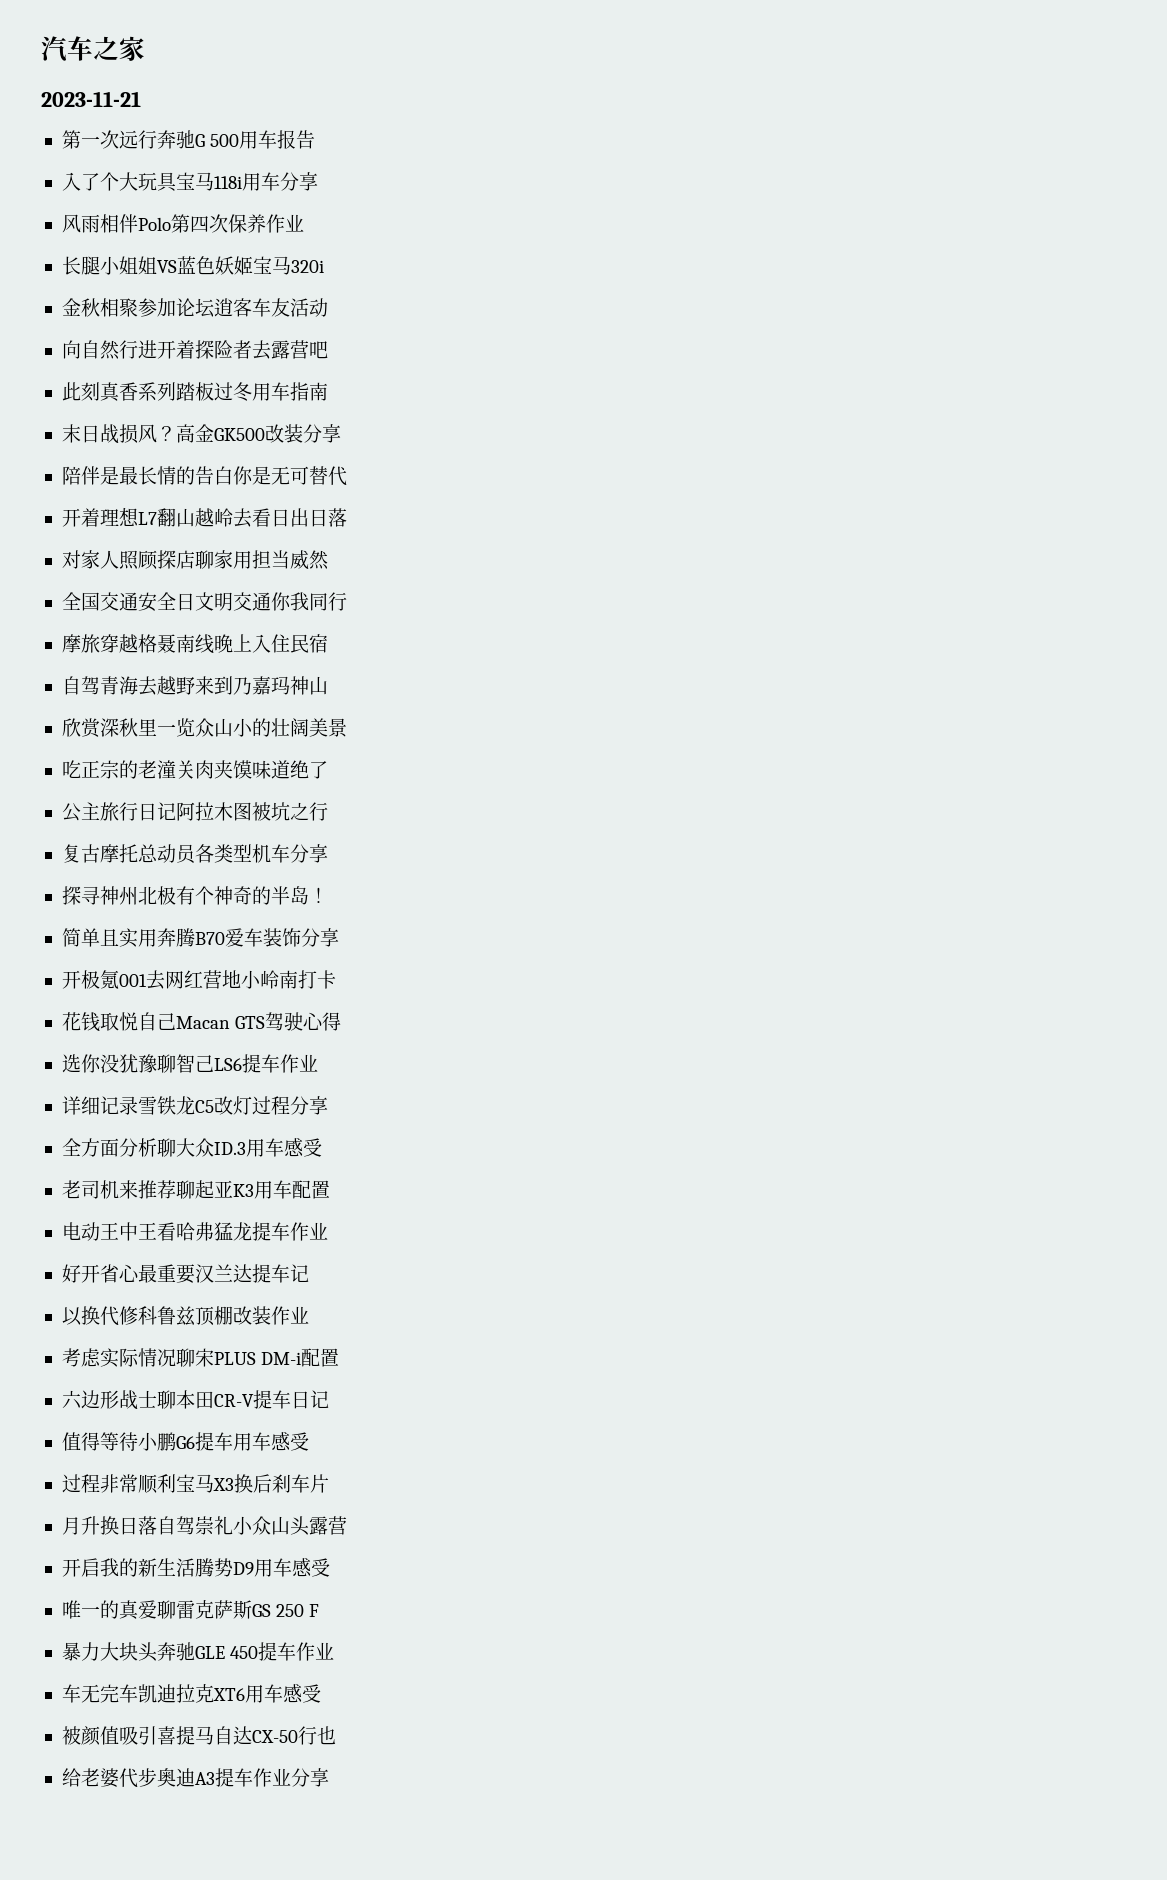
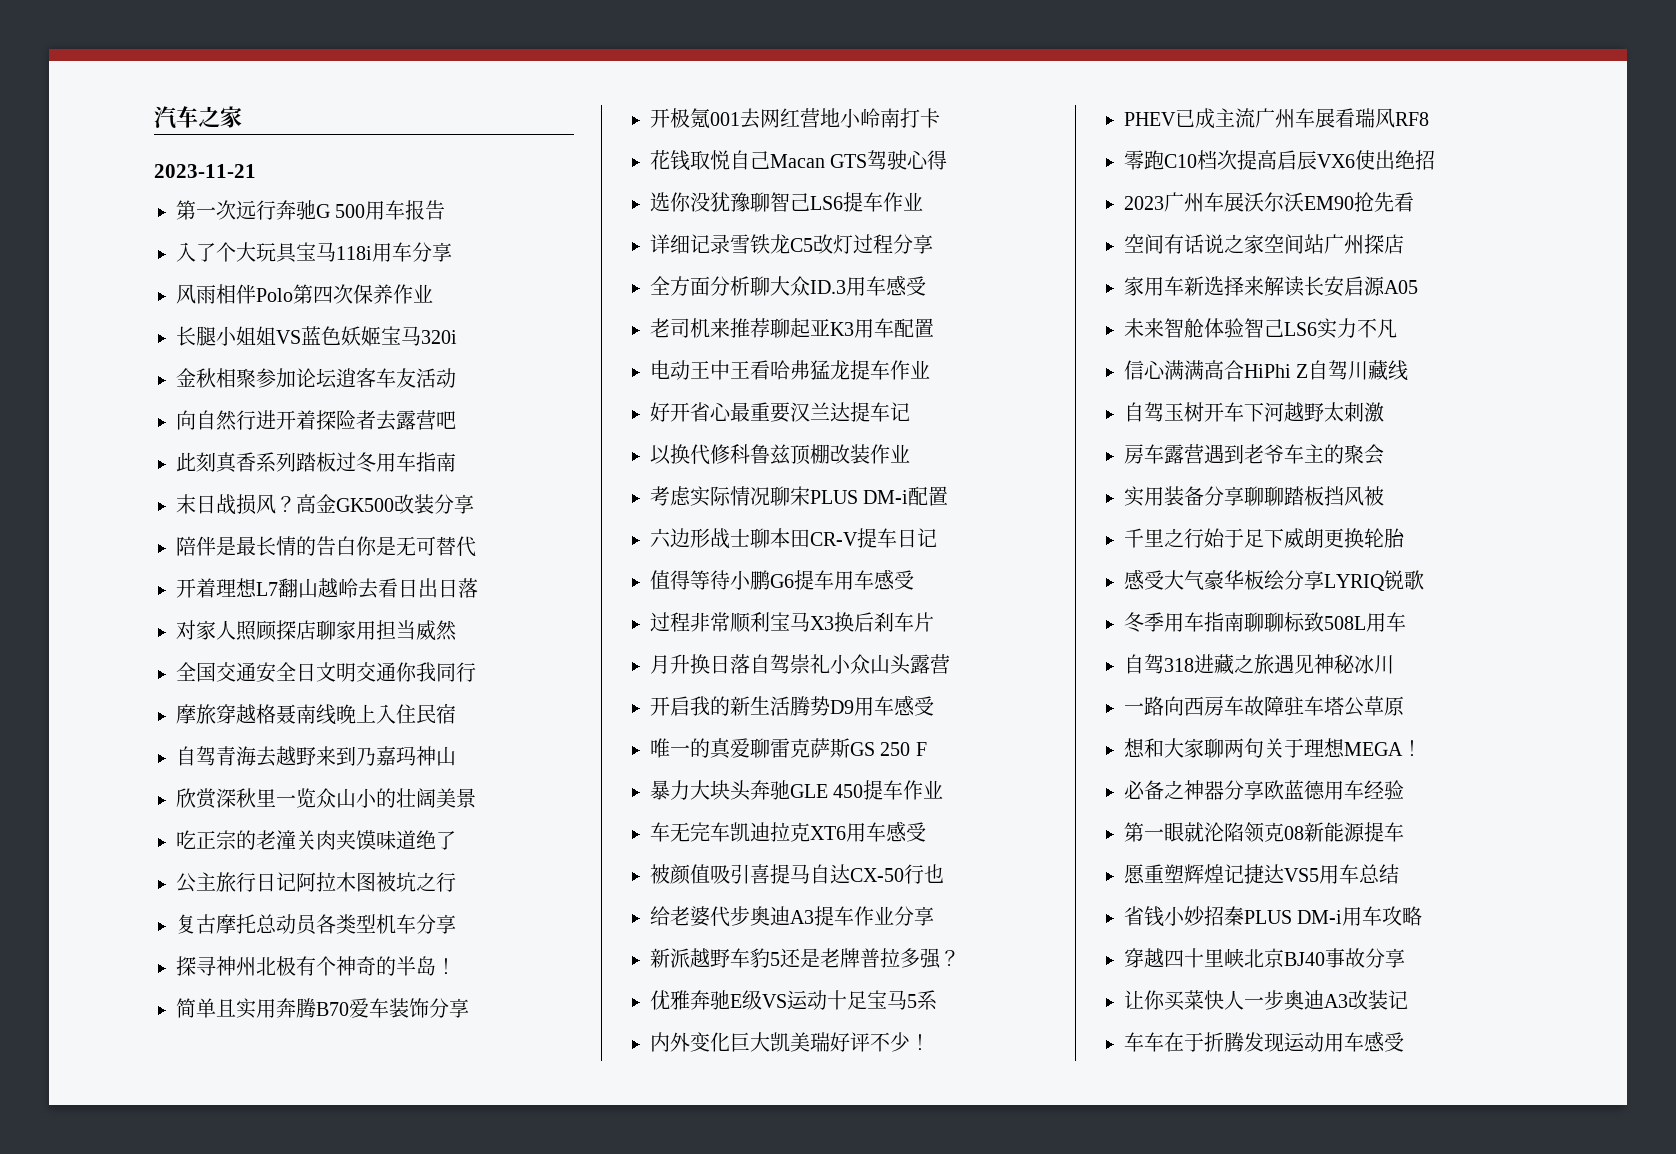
(329, 1777) none -> [650,948,960,969] [650,990,937,1010] [650,1032,930,1052] [1124,108,1429,129] [1124,150,1435,170] [1124,192,1414,212] [1124,234,1404,254] [1124,276,1418,297] [1124,318,1397,339] [1124,360,1409,381] [1124,402,1384,422] [1124,444,1384,465] [1124,486,1384,507] [1124,528,1405,549] [1124,569,1424,591] [1124,612,1406,633] [1124,654,1394,675] [1124,696,1404,717] [1124,738,1422,758] [1124,780,1404,800] [1124,822,1404,843] [1124,864,1399,884] [1124,906,1423,927] [1124,948,1405,968] [1124,990,1408,1011] [1124,1031,1404,1052] // 新派越野车豹5还是老牌普拉多强？ // 优雅奔驰E级VS运动十足宝马5系 // 内外变化巨大凯美瑞好评不少！ // PHEV已成主流广州车展看瑞风RF8 // 零跑C10档次提高启辰VX6使出绝招 // 2023广州车展沃尔沃EM90抢先看 // 空间有话说之家空间站广州探店 // 家用车新选择来解读长安启源A05 // 未来智舱体验智己LS6实力不凡 // 信心满满高合HiPhi Z自驾川藏线 // 自驾玉树开车下河越野太刺激 // 房车露营遇到老爷车主的聚会 // 实用装备分享聊聊踏板挡风被 // 千里之行始于足下威朗更换轮胎 // 感受大气豪华板绘分享LYRIQ锐歌 // 冬季用车指南聊聊标致508L用车 // 自驾318进藏之旅遇见神秘冰川 // 一路向西房车故障驻车塔公草原 // 想和大家聊两句关于理想MEGA！ // 必备之神器分享欧蓝德用车经验 // 第一眼就沦陷领克08新能源提车 // 愿重塑辉煌记捷达VS5用车总结 // 省钱小妙招秦PLUS DM-i用车攻略 // 穿越四十里峡北京BJ40事故分享 // 让你买菜快人一步奥迪A3改装记 // 车车在于折腾发现运动用车感受

